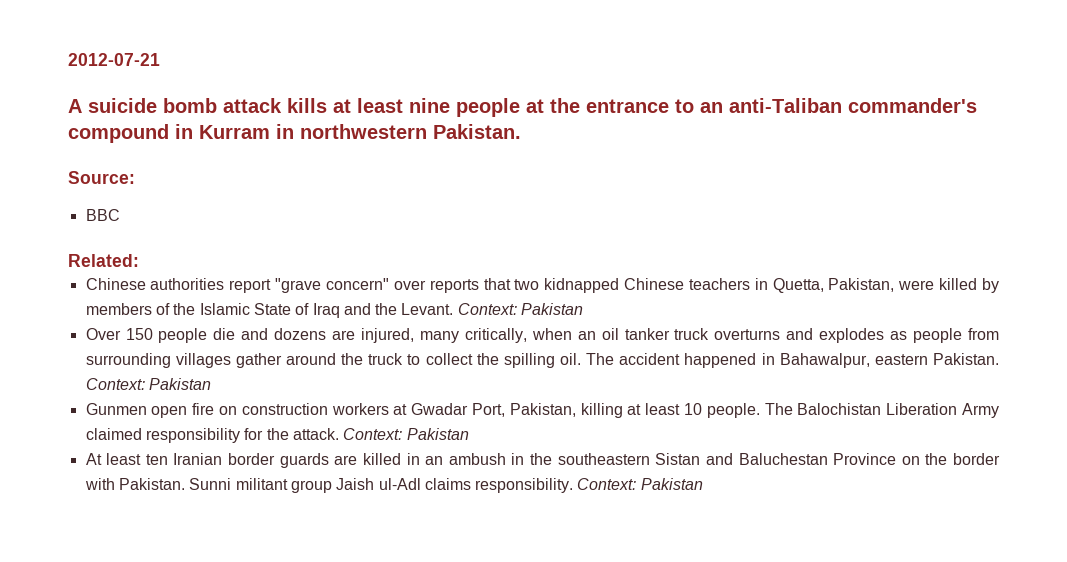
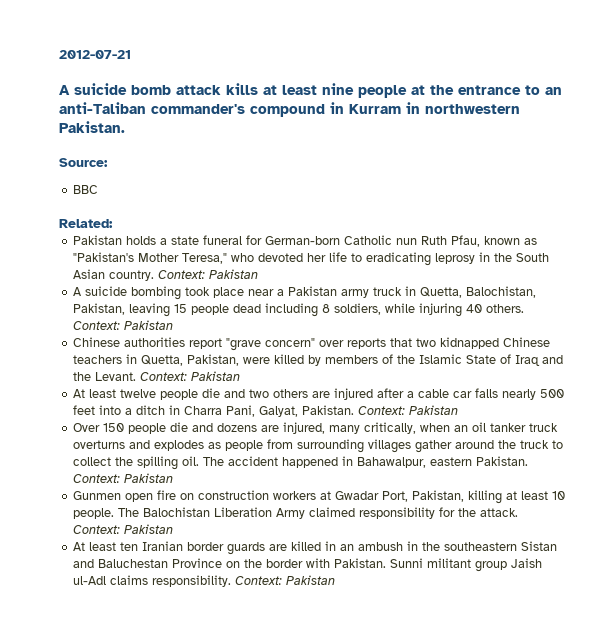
(139, 260) none -> [73,235,538,247] [73,252,550,266] [73,269,259,281] [73,286,537,300] [73,303,525,317] [73,320,174,330] // Pakistan holds a state funeral for German-born Catholic nun Ruth Pfau, known as "Pakistan's Mother Teresa," who devoted her life to eradicating leprosy in the South Asian country. Context: Pakistan // A suicide bombing took place near a Pakistan army truck in Quetta, Balochistan, Pakistan, leaving 15 people dead including 8 soldiers, while injuring 40 others. Context: Pakistan
(584, 309) none -> [73,388,565,400] [73,405,459,417] // At least twelve people die and two others are injured after a cable car falls nearly 500 feet into a ditch in Charra Pani, Galyat, Pakistan. Context: Pakistan

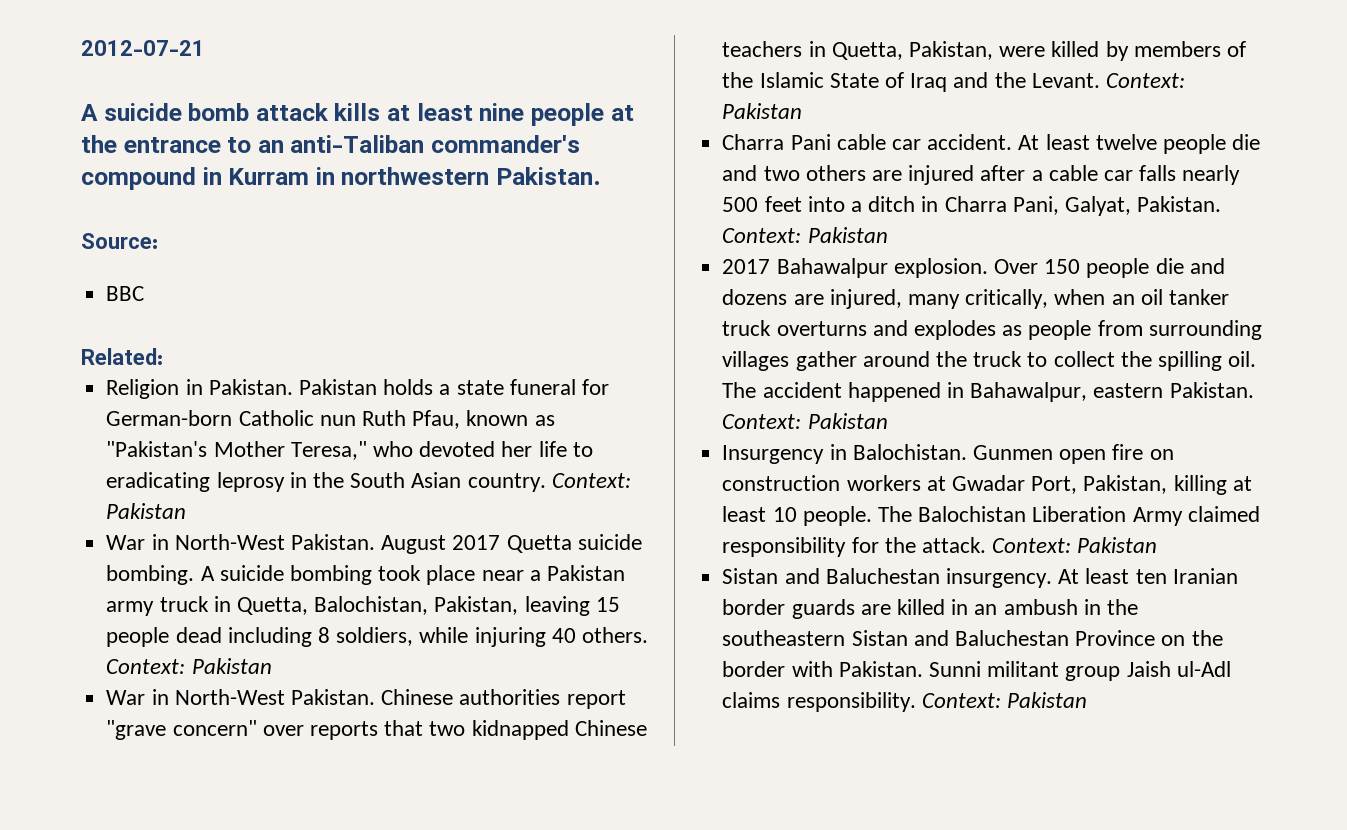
(113, 223) none -> [106,379,293,399] Religion in Pakistan.
(259, 274) none -> [106,534,642,554] [106,565,195,585] War in North-West Pakistan. August 2017 Quetta suicide bombing.
(174, 325) none -> [106,689,375,705] War in North-West Pakistan.
(241, 376) none -> [722,134,1013,150] Charra Pani cable car accident.
(459, 410) none -> [722,258,988,278] 2017 Bahawalpur explosion.
(174, 478) none -> [722,444,967,464] Insurgency in Balochistan.
(174, 529) none -> [722,568,1052,588] Sistan and Baluchestan insurgency.

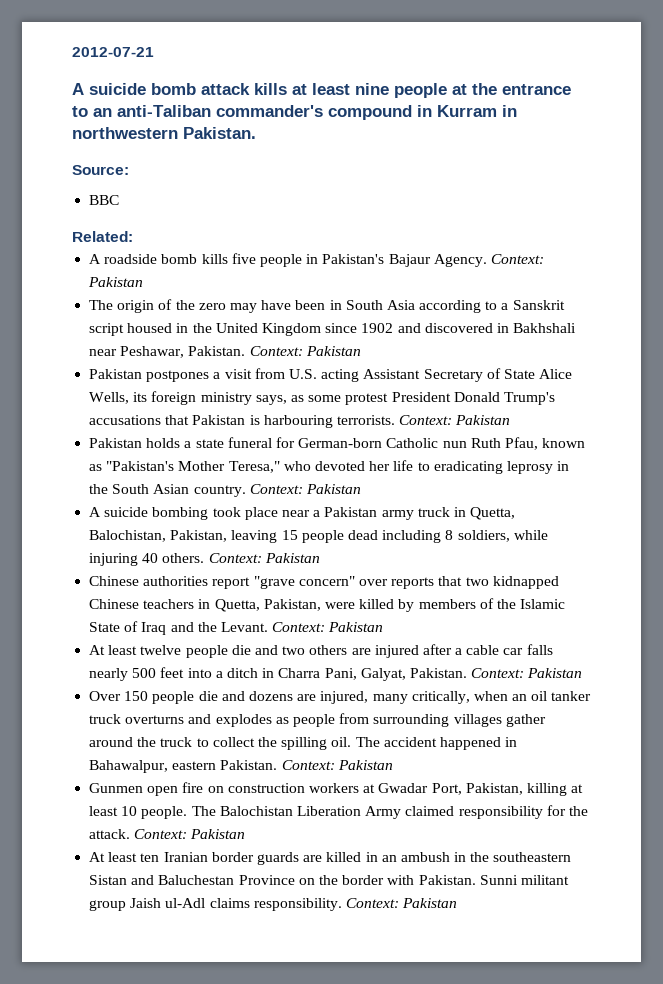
[106,379,293,399] Religion in Pakistan. -> [89,253,544,267] [88,277,144,287] [89,299,565,313] [89,323,577,336] [89,346,361,358] [89,368,573,382] [89,391,555,405] [89,415,511,428] A roadside bomb kills five people in Pakistan's Bajaur Agency. Context: Pakistan // The origin of the zero may have been in South Asia according to a Sanskrit script housed in the United Kingdom since 1902 and discovered in Bakhshali near Peshawar, Pakistan. Context: Pakistan // Pakistan postpones a visit from U.S. acting Assistant Secretary of State Alice Wells, its foreign ministry says, as some protest President Donald Trump's accusations that Pakistan is harbouring terrorists. Context: Pakistan //
[106,534,642,554] [106,565,195,585] War in North-West Pakistan. August 2017 Quetta suicide bombing. -> (361, 489) none
[106,689,375,705] War in North-West Pakistan. -> (320, 558) none
[722,134,1013,150] Charra Pani cable car accident. -> (384, 627) none
[722,258,988,278] 2017 Bahawalpur explosion. -> (583, 673) none
[722,444,967,464] Insurgency in Balochistan. -> (393, 765) none
[722,568,1052,588] Sistan and Baluchestan insurgency. -> (246, 834) none

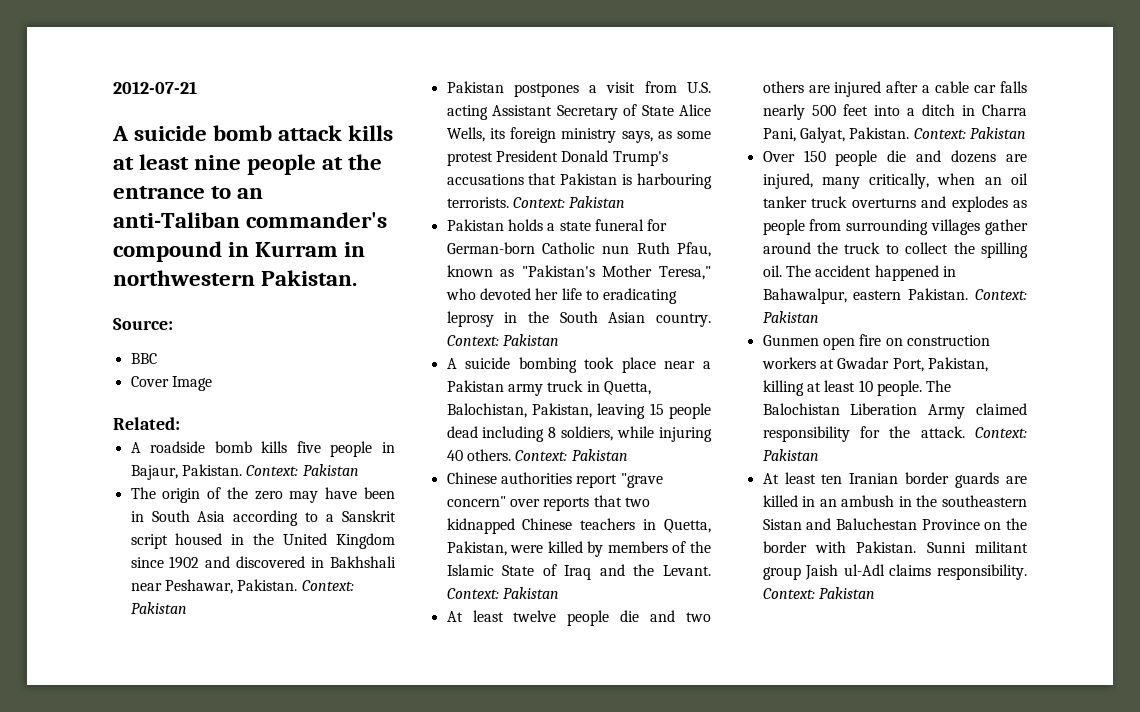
(120, 200) none -> [130,376,212,391] // Cover Image
[322,254,487,267] Pakistan's Bajaur Agency. -> [130,464,242,480] Bajaur, Pakistan.

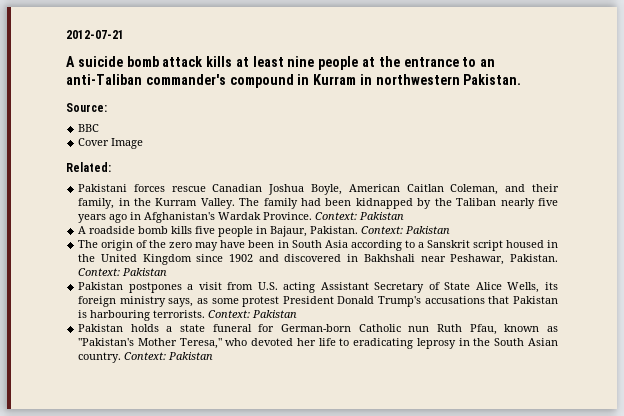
(180, 423) none -> [78,184,559,195] [78,198,558,209] [78,212,405,223] // Pakistani forces rescue Canadian Joshua Boyle, American Caitlan Coleman, and their family, in the Kurram Valley. The family had been kidnapped by the Taliban nearly five years ago in Afghanistan's Wardak Province. Context: Pakistan
[446,357,711,373] [446,380,651,396] [446,403,711,419] [446,426,712,442] [446,449,628,461] [446,472,663,488] [446,495,650,511] [446,518,711,534] [446,541,711,557] [446,564,711,580] [446,587,559,599] [446,610,711,626] [762,81,1027,97] [762,104,1027,120] [762,127,1026,143] [762,150,1027,166] [762,173,1028,189] [762,196,1027,212] [762,219,1028,235] [762,242,1028,258] [762,265,956,281] [762,288,1027,304] [762,311,819,323] [762,334,990,350] [761,357,988,372] [762,380,952,396] [762,403,1027,419] [762,426,1027,442] [762,449,819,461] [762,472,1027,488] [762,495,1027,507] [762,518,1027,530] [762,541,1028,553] [762,564,1027,580] [762,587,875,599] // A suicide bombing took place near a Pakistan army truck in Quetta, Balochistan, Pakistan, leaving 15 people dead including 8 soldiers, while injuring 40 others. Context: Pakistan // Chinese authorities report "grave concern" over reports that two kidnapped Chinese teachers in Quetta, Pakistan, were killed by members of the Islamic State of Iraq and the Levant. Context: Pakistan // At least twelve people die and two others are injured after a cable car falls nearly 500 feet into a ditch in Charra Pani, Galyat, Pakistan. Context: Pakistan // Over 150 people die and dozens are injured, many critically, when an oil tanker truck overturns and explodes as people from surrounding villages gather around the truck to collect the spilling oil. The accident happened in Bahawalpur, eastern Pakistan. Context: Pakistan // Gunmen open fire on construction workers at Gwadar Port, Pakistan, killing at least 10 people. The Balochistan Liberation Army claimed responsibility for the attack. Context: Pakistan // At least ten Iranian border guards are killed in an ambush in the southeastern Sistan and Baluchestan Province on the border with Pakistan. Sunni militant group Jaish ul-Adl claims responsibility. Context: Pakistan -> (214, 356) none

